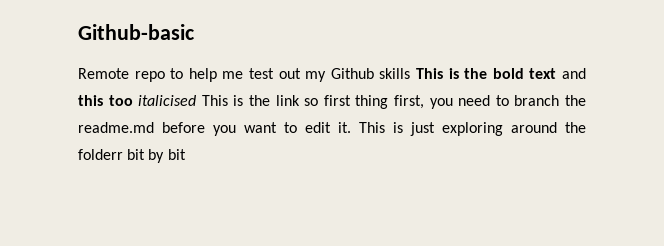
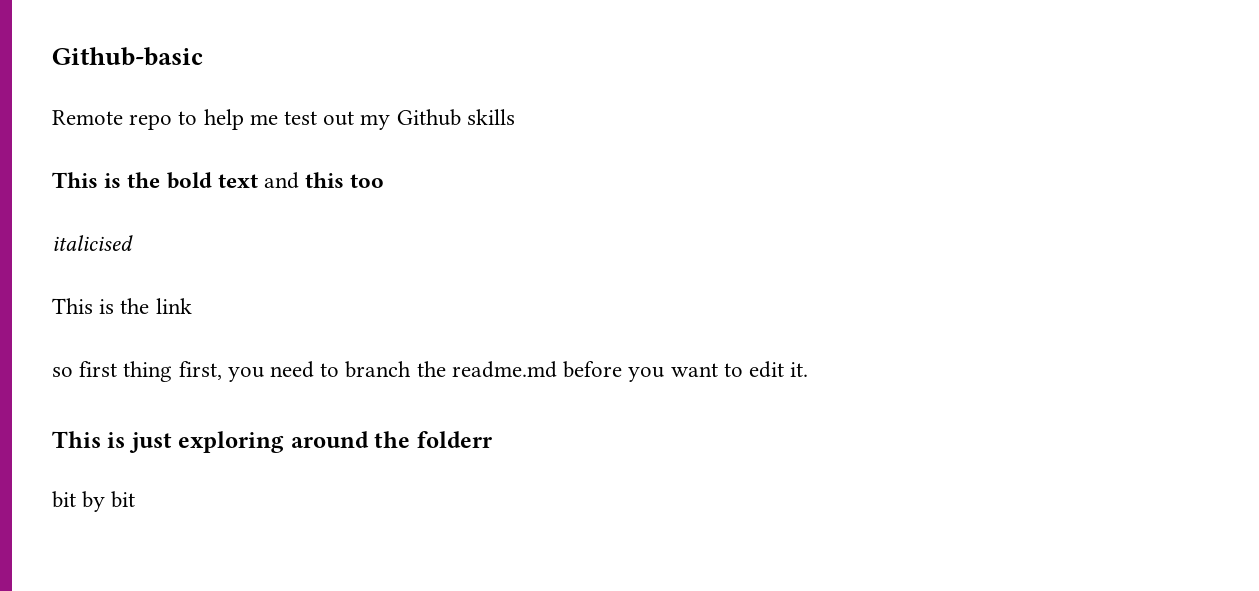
(411, 73) none -> (515, 117) //
(133, 100) none -> (385, 181) //
(197, 100) none -> (133, 243) //
(300, 100) none -> (192, 306) //
(351, 127) none -> (809, 369) //
(123, 154) none -> (492, 439) //

